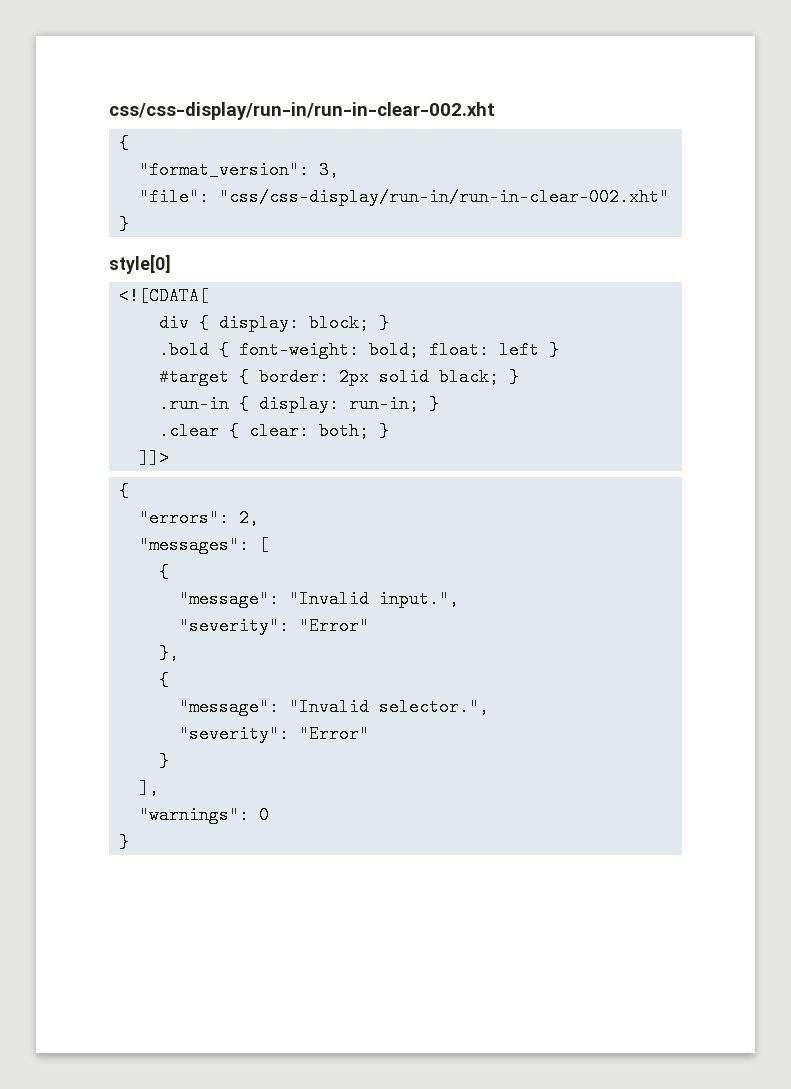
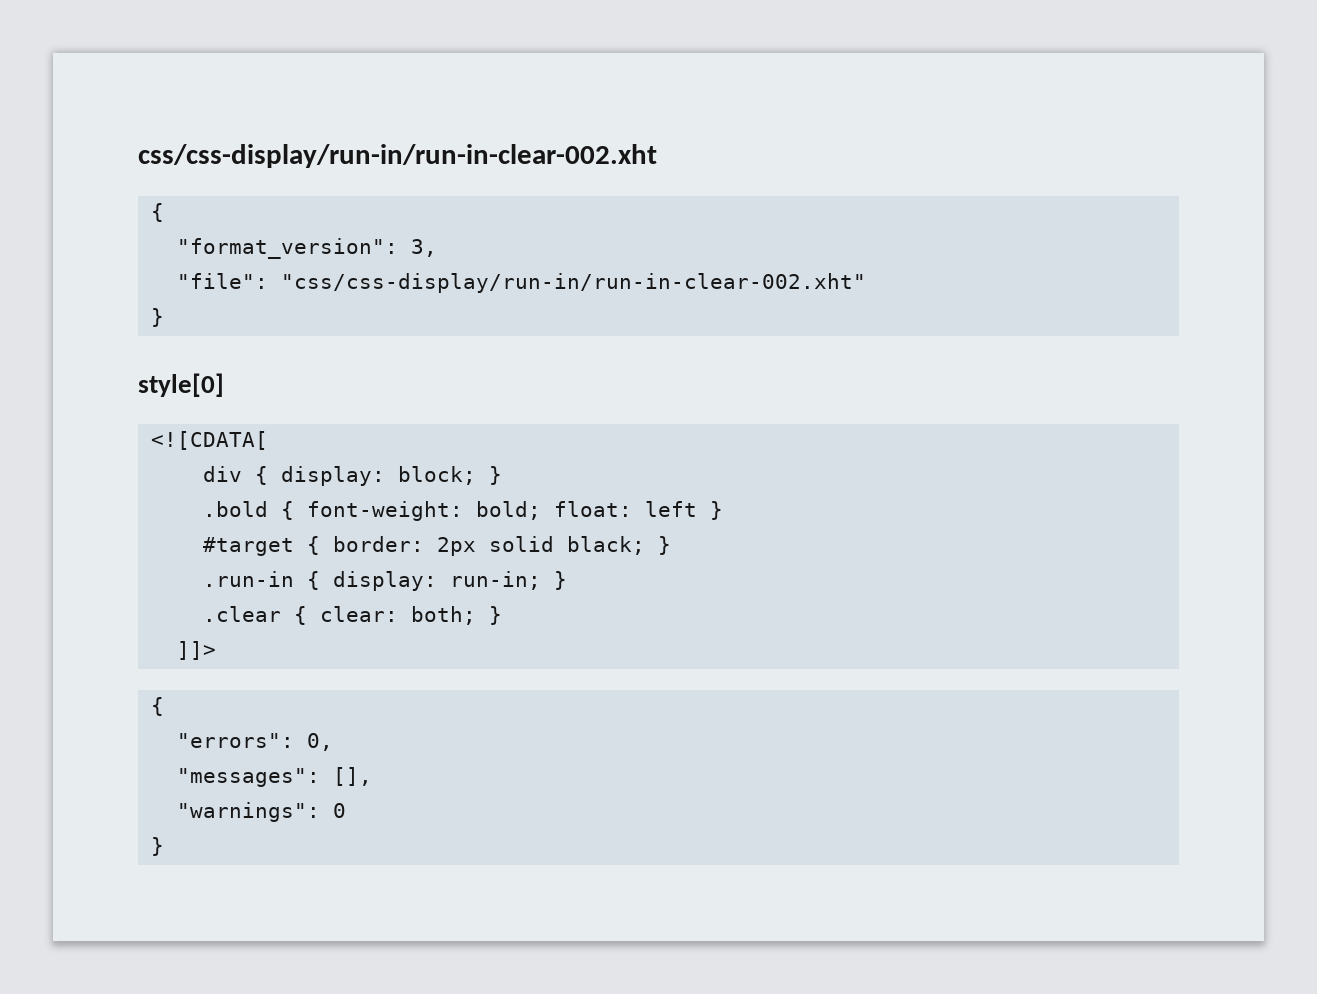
[238,509,259,527] 2, -> [307,733,334,751] 0,
[258,536,269,554] [158,563,169,581] [178,590,459,608] [178,617,369,635] [158,644,179,662] [158,671,169,689] [178,698,489,716] [178,725,369,743] [158,752,169,770] [138,779,159,797] [ // { // "message": "Invalid input.", // "severity": "Error" // }, // { // "message": "Invalid selector.", // "severity": "Error" // } // ], -> [333,767,373,786] [],

